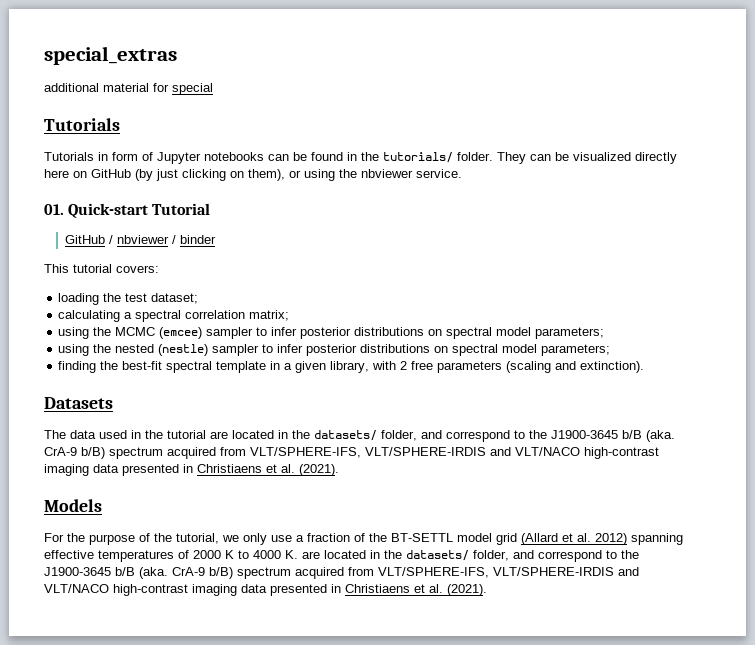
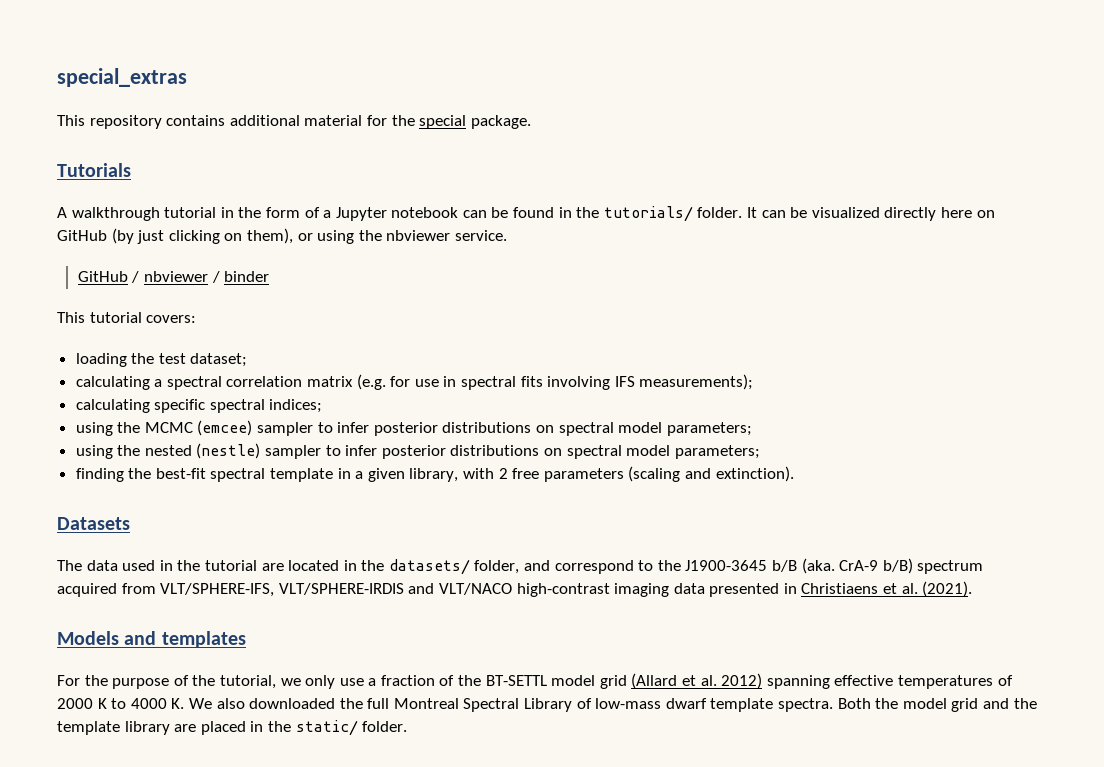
(177, 55) none -> [57,115,226,129] This repository contains
(169, 87) none -> [391,115,415,126] the
(213, 89) none -> [470,115,531,129] package.
[44,152,264,164] Tutorials in form of Jupyter notebooks -> [57,207,459,221] A walkthrough tutorial in the form of a Jupyter notebook
[497,152,526,164] They -> [747,207,758,218] It
[44,203,211,218] // 01. Quick-start Tutorial -> (507, 235) none
[249,310,290,321] matrix; -> [307,374,754,390] [75,399,323,413] matrix (e.g. for use in spectral fits involving IFS measurements); // calculating specific spectral indices;
(102, 505) none -> [124,631,246,648] and templates
[302,550,639,562] [44,567,639,579] [44,584,487,596] are located in the datasets/ folder, and correspond to the J1900-3645 b/B (aka. CrA-9 b/B) spectrum acquired from VLT/SPHERE-IFS, VLT/SPHERE-IRDIS and VLT/NACO high-contrast imaging data presented in Christiaens et al. (2021). -> [188,698,1037,712] [57,720,408,736] We also downloaded the full Montreal Spectral Library of low-mass dwarf template spectra. Both the model grid and the template library are placed in the static/ folder.

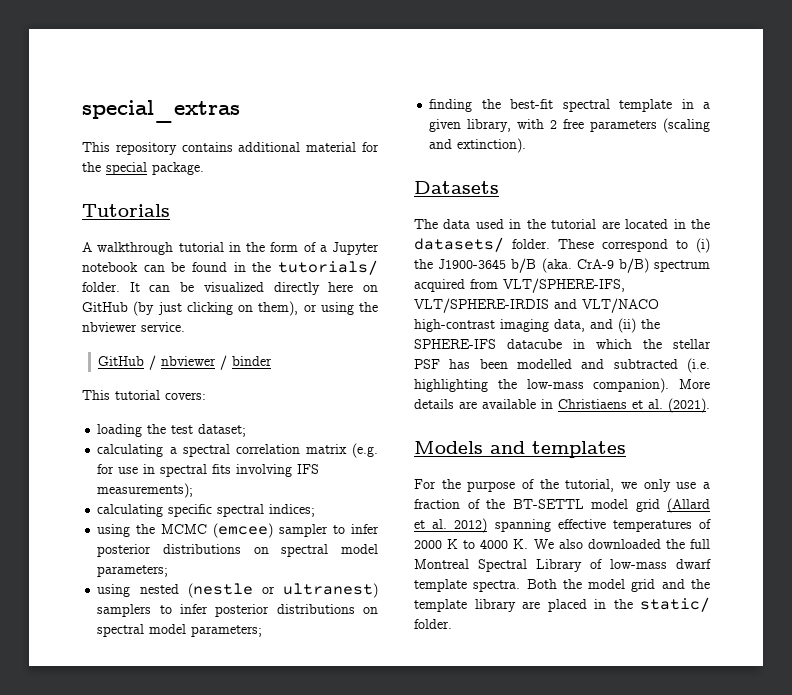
[117,443,322,459] the nested (nestle) sampler -> [139,583,378,598] [97,604,152,617] nested (nestle or ultranest) samplers
[474,560,551,574] folder, and -> [512,239,594,249] folder. These
(654, 565) none -> [696,238,710,253] (i)
[673,583,780,597] data presented -> [554,318,660,333] [414,339,711,349] [414,358,710,373] [414,378,710,393] [414,399,536,409] data, and (ii) the SPHERE-IFS datacube in which the stellar PSF has been modelled and subtracted (i.e. highlighting the low-mass companion). More details are available

